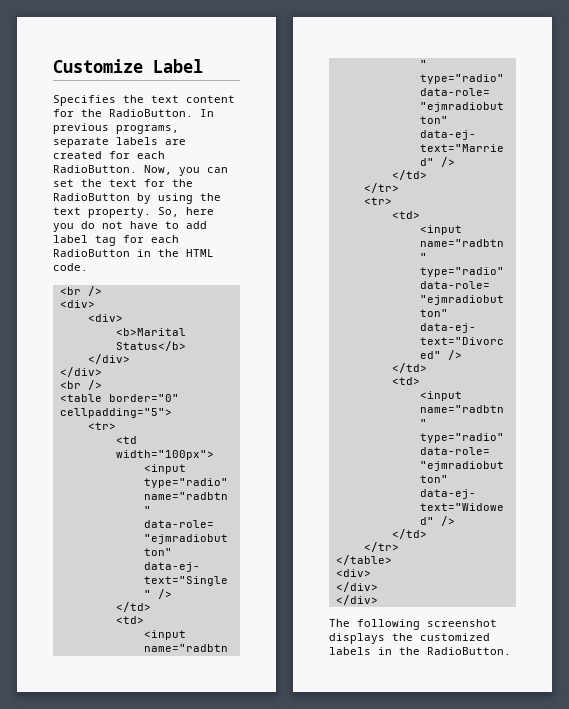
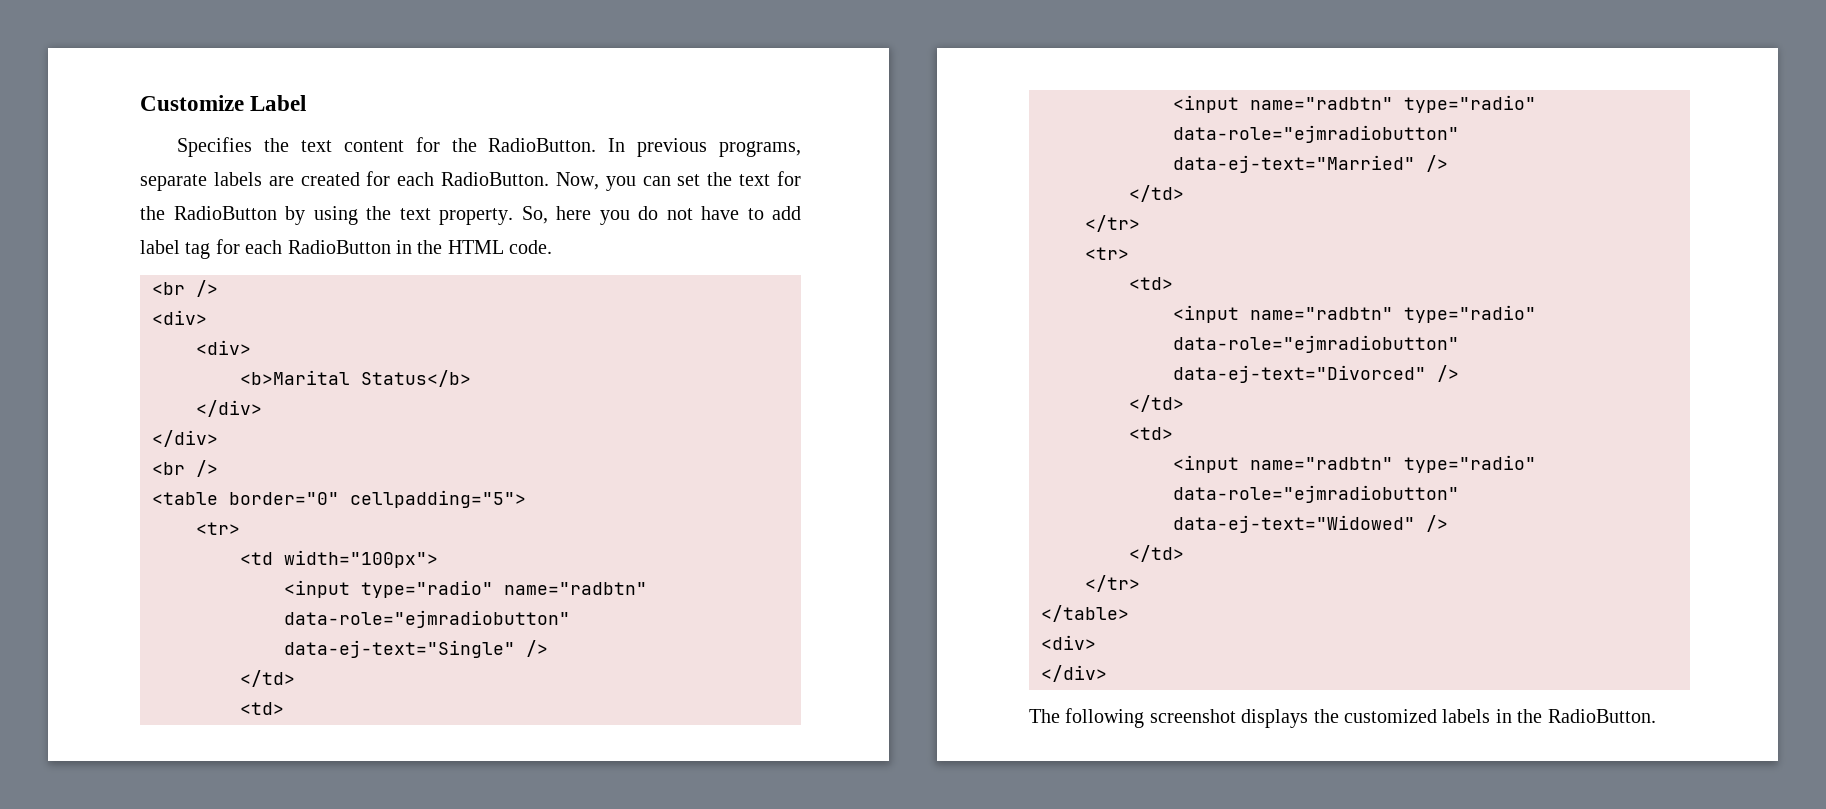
[335,595,378,605] // </div> -> (1107, 673) none

